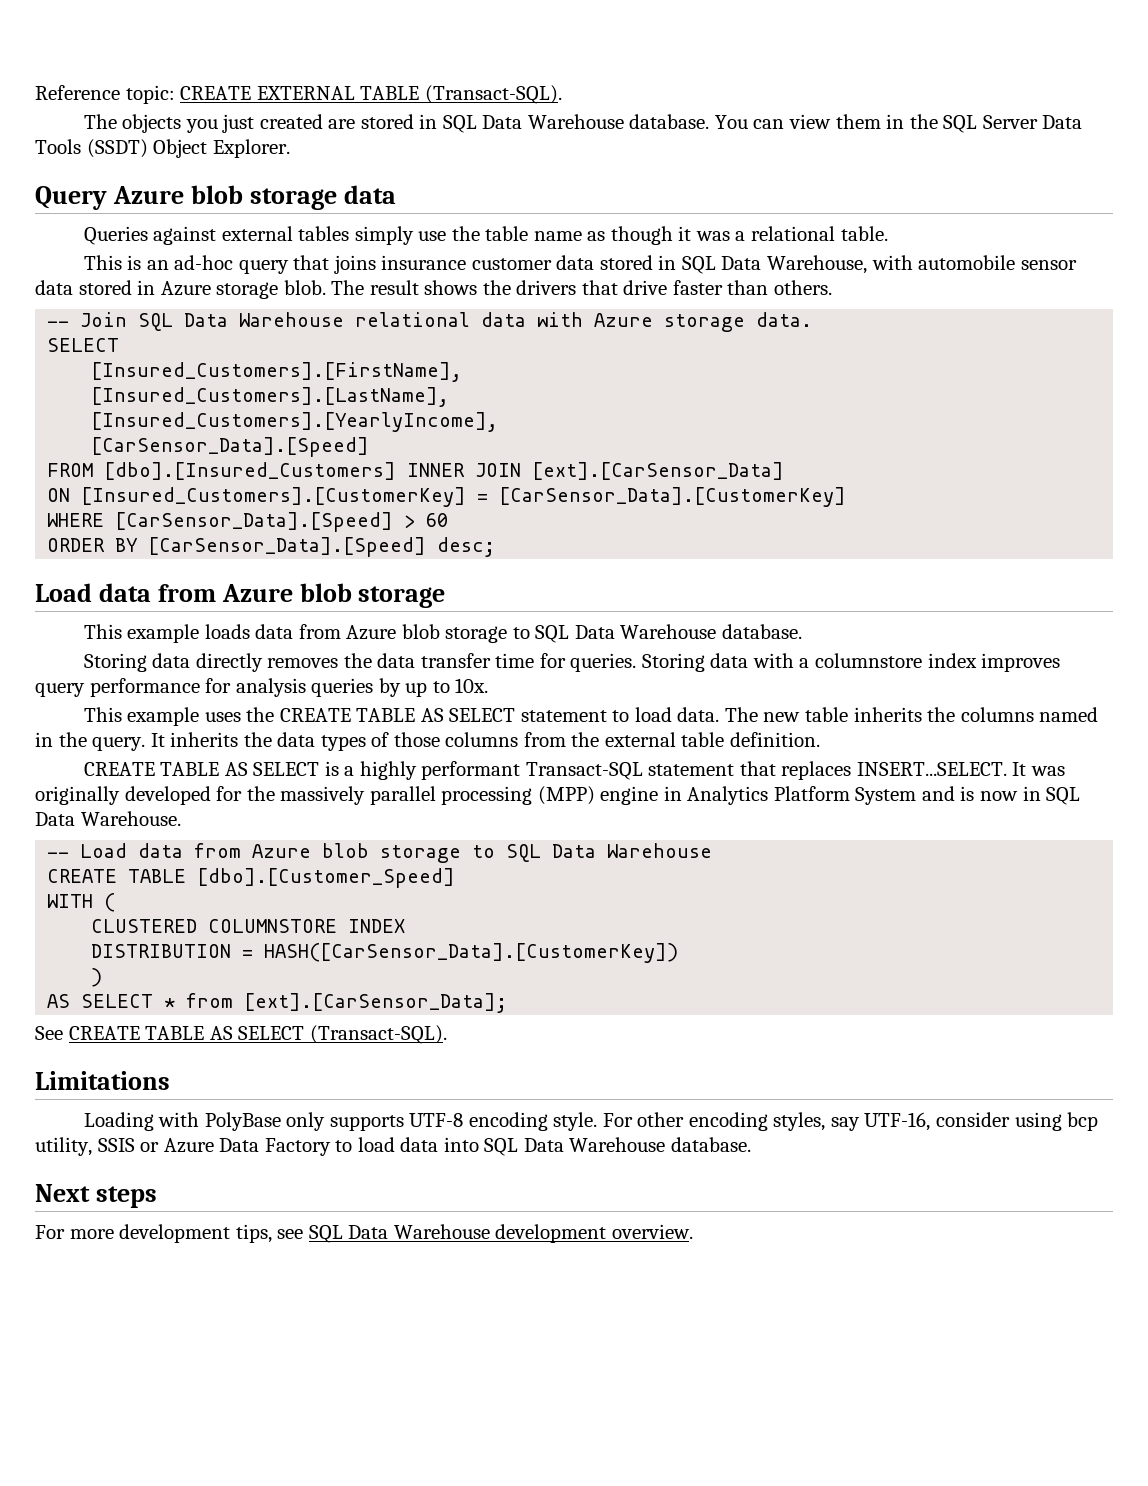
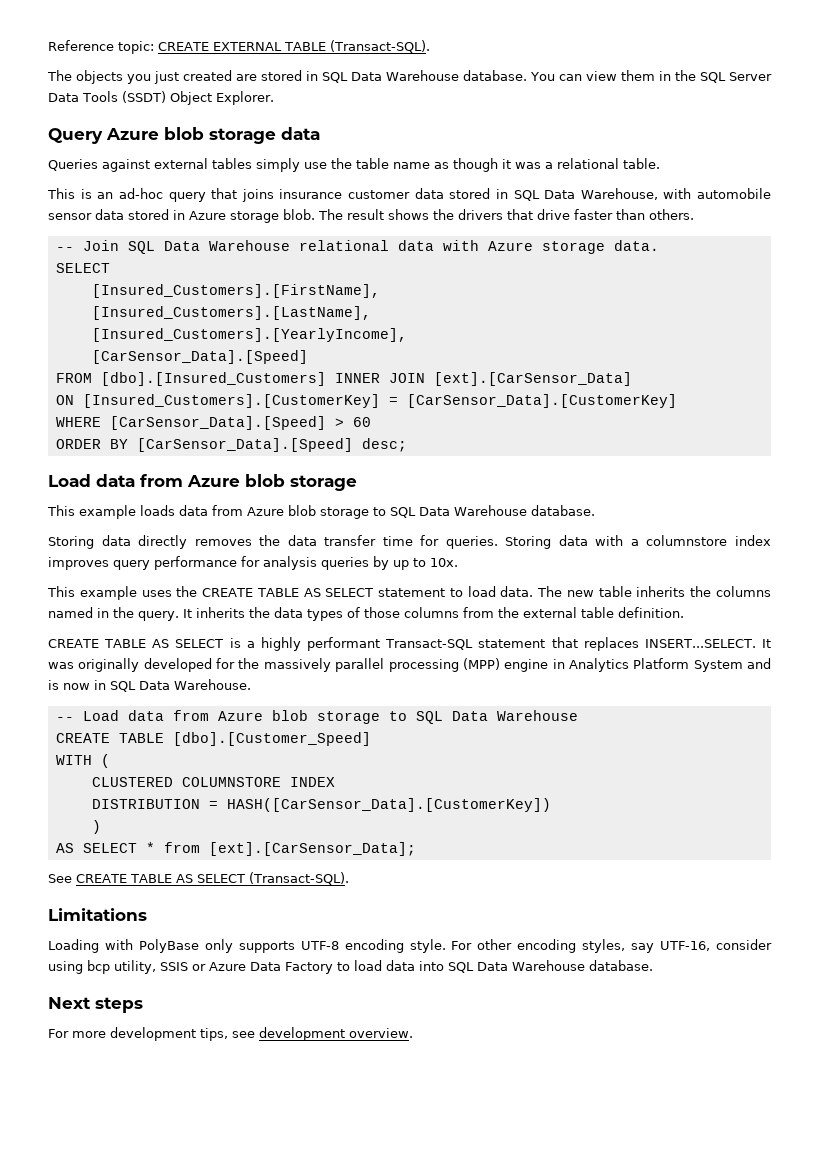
[308,1224,490,1243] SQL Data Warehouse -> (255, 1034) none

